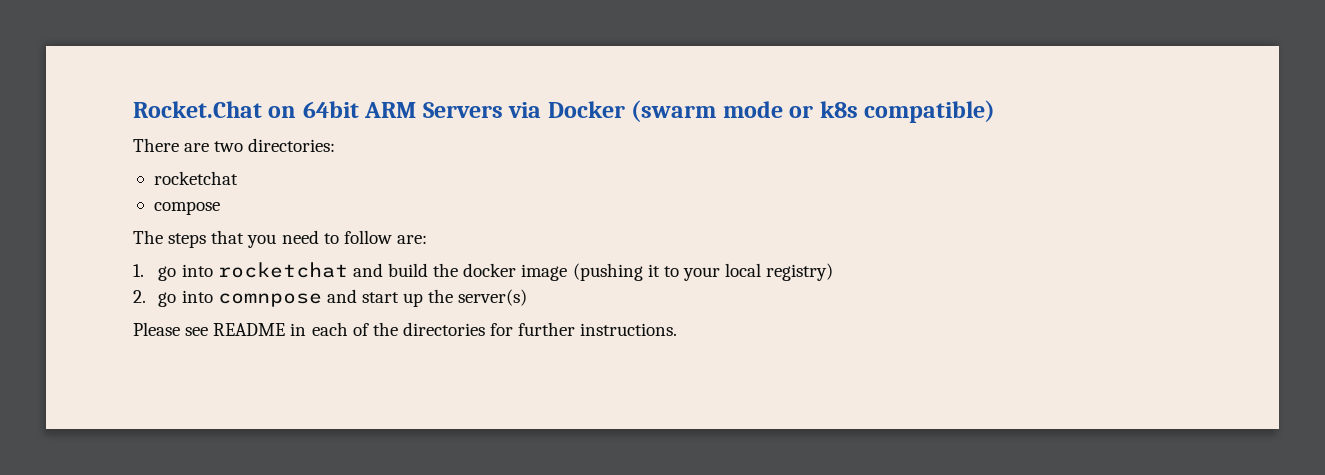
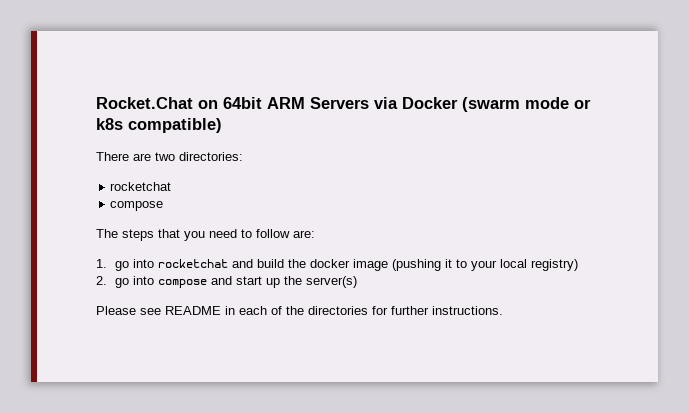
[217,293,322,307] comnpose -> [157,279,207,288] compose

